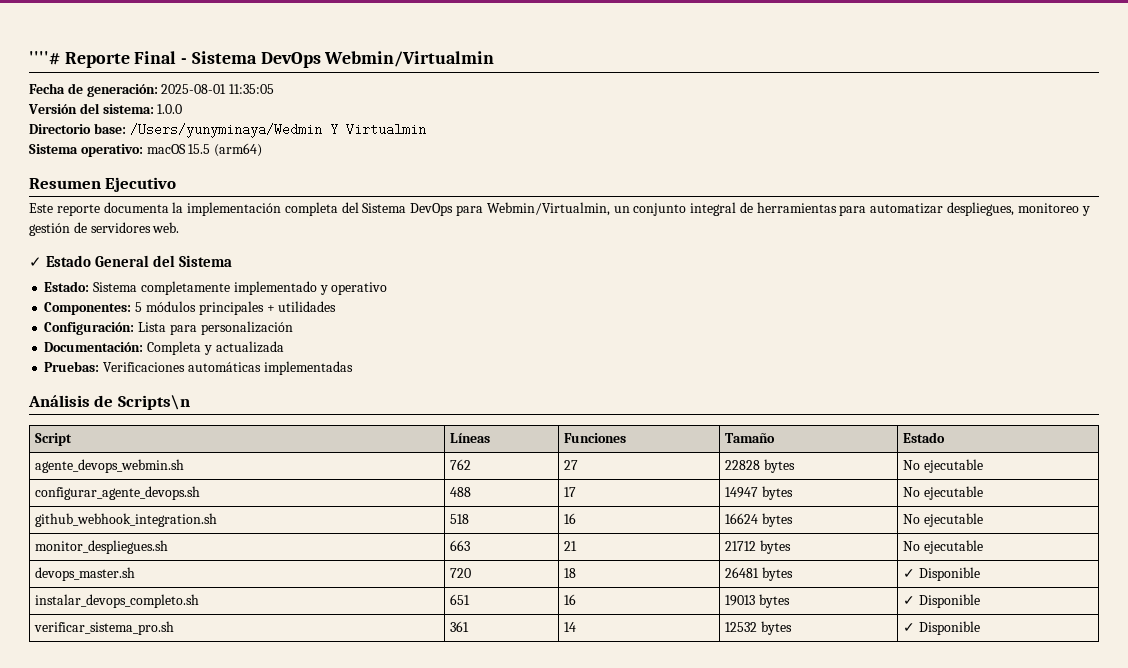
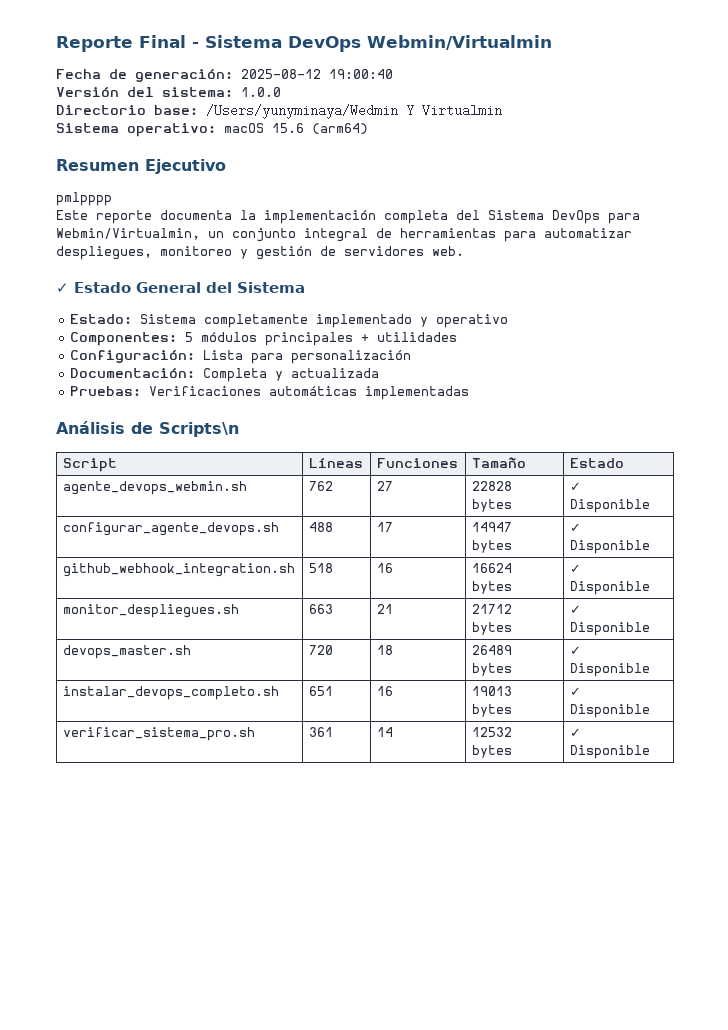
[29,51,60,65] ''''# -> (56, 44) none
[161,84,275,94] 2025-08-01 11:35:05 -> [241,69,393,79] 2025-08-12 19:00:40
[188,144,211,154] 15.5 -> [272,123,304,133] 15.6
(177, 184) none -> [56,192,112,206] // pmlpppp
[903,459,984,473] No ejecutable -> [569,482,581,491] [569,499,650,513] ✓ Disponible
[903,486,984,500] No ejecutable -> [569,523,581,532] [569,540,650,554] ✓ Disponible
[903,513,984,527] No ejecutable -> [569,564,581,573] [569,581,650,595] ✓ Disponible
[903,540,984,554] No ejecutable -> [569,605,581,614] [569,622,650,636] ✓ Disponible
[725,567,760,578] 26481 -> [471,645,512,655] 26489

